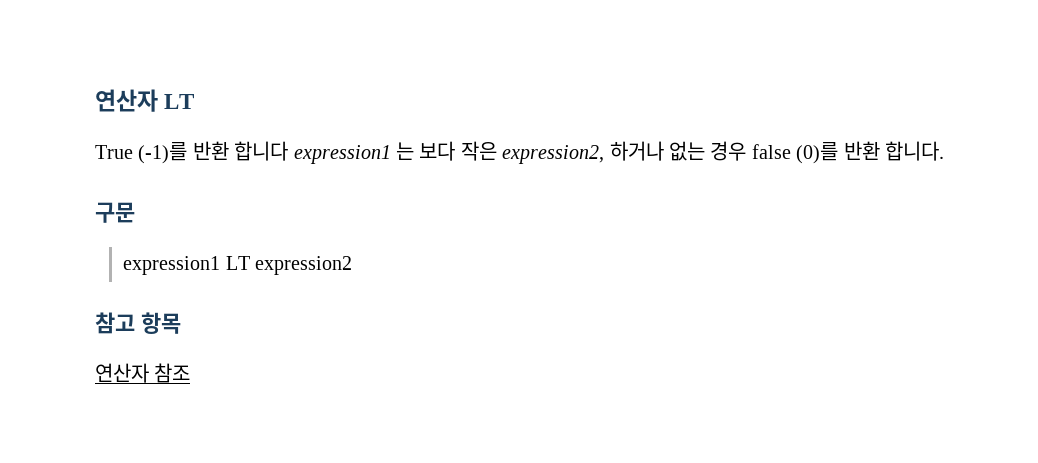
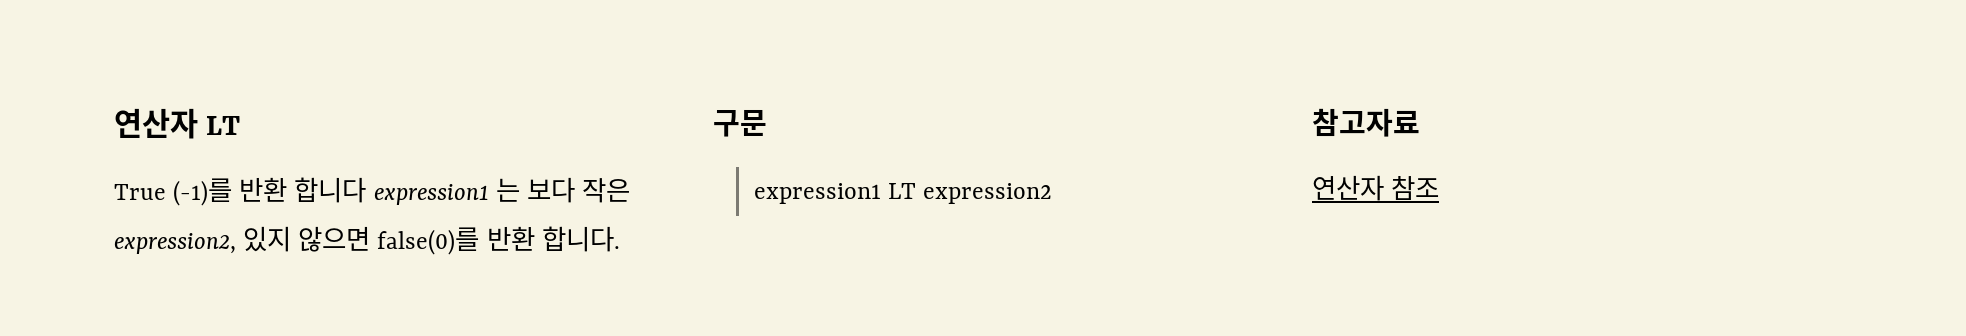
[609,141,839,164] 하거나 없는 경우 false (0)를 -> [243,226,480,255] 있지 않으면 false(0)를
[95,312,181,334] 참고 항목 -> [1312,108,1420,137] 참고자료

